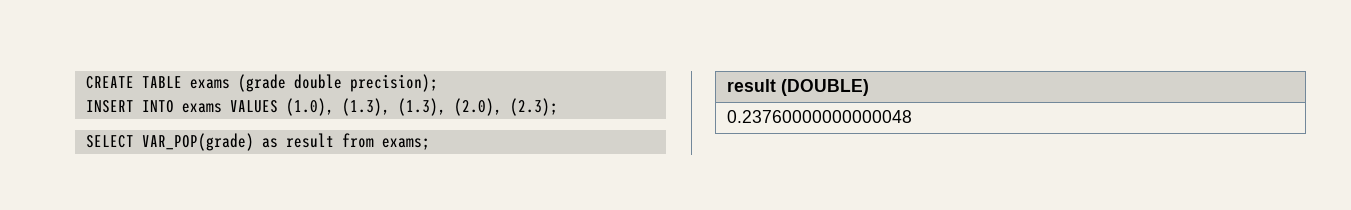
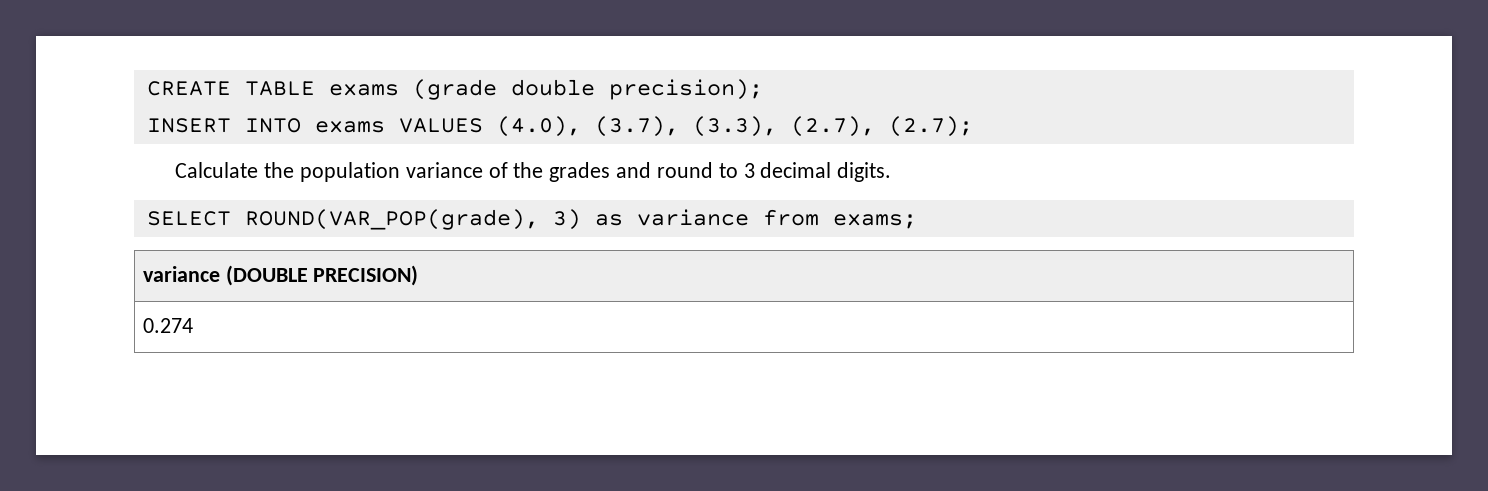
[285,98,558,116] [85,133,430,151] [726,79,869,96] [726,110,912,123] (1.0), (1.3), (1.3), (2.0), (2.3); // SELECT VAR_POP(grade) as result from exams; // result (DOUBLE) // 0.23760000000000048 -> [496,116,973,137] [175,162,892,182] [146,209,917,230] [142,265,419,286] [142,318,193,333] (4.0), (3.7), (3.3), (2.7), (2.7); // Calculate the population variance of the grades and round to 3 decimal digits. // SELECT ROUND(VAR_POP(grade), 3) as variance from exams; // variance (DOUBLE PRECISION) // 0.274

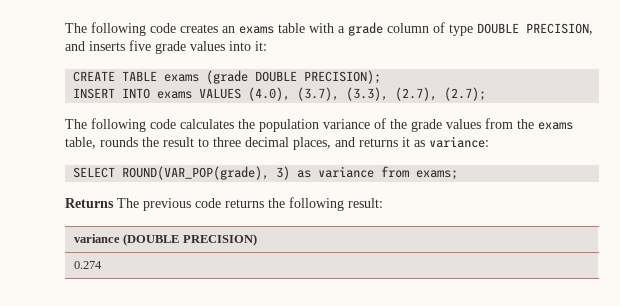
(146, 88) none -> [65,22,593,36] [65,40,267,54] The following code creates an exams table with a grade column of type DOUBLE PRECISION, and inserts five grade values into it: //
[510,79,763,100] double precision); -> [255,70,382,84] DOUBLE PRECISION);
[175,162,259,178] Calculate -> [65,118,234,132] The following code calculates
[549,162,892,182] grades and round to 3 decimal digits. -> [411,118,573,132] [65,136,489,150] grade values from the exams table, rounds the result to three decimal places, and returns it as variance:
(917, 221) none -> [65,197,383,211] // Returns The previous code returns the following result:

